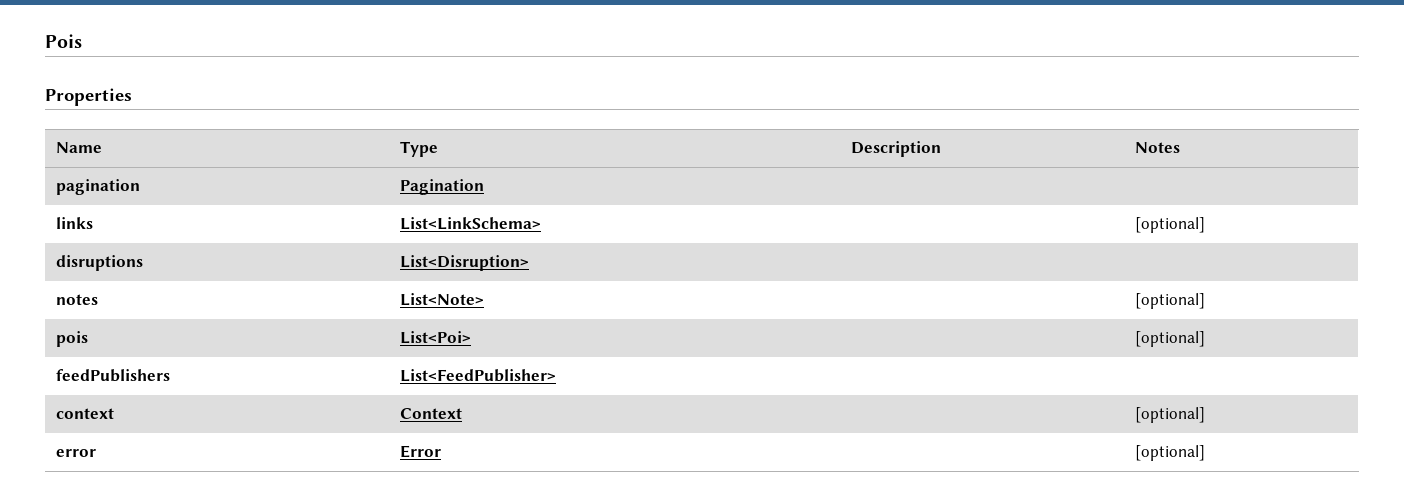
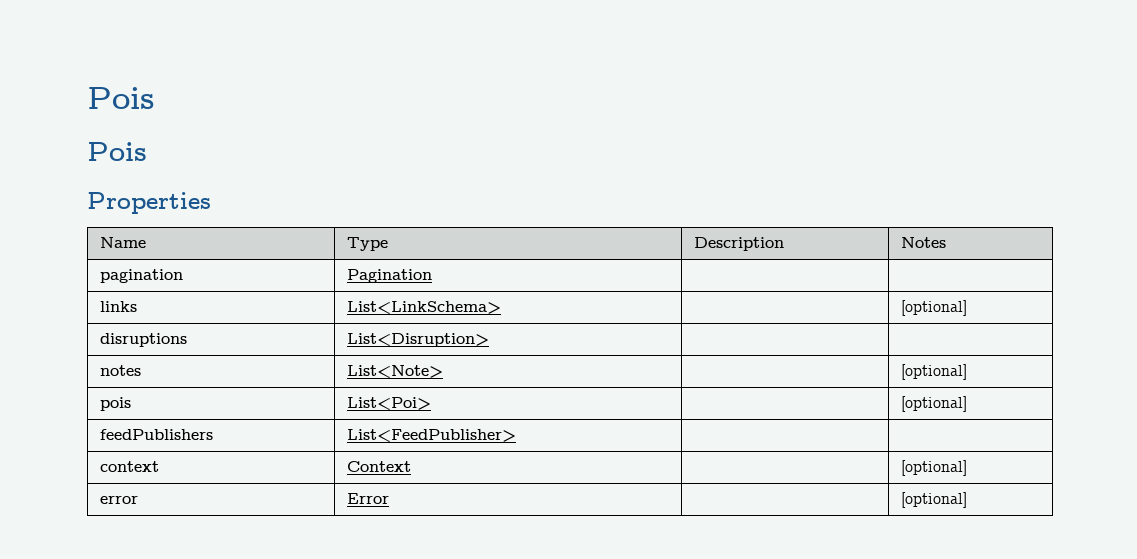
[45,34,82,48] Pois -> [87,87,155,109] [87,142,147,161] Pois // Pois

